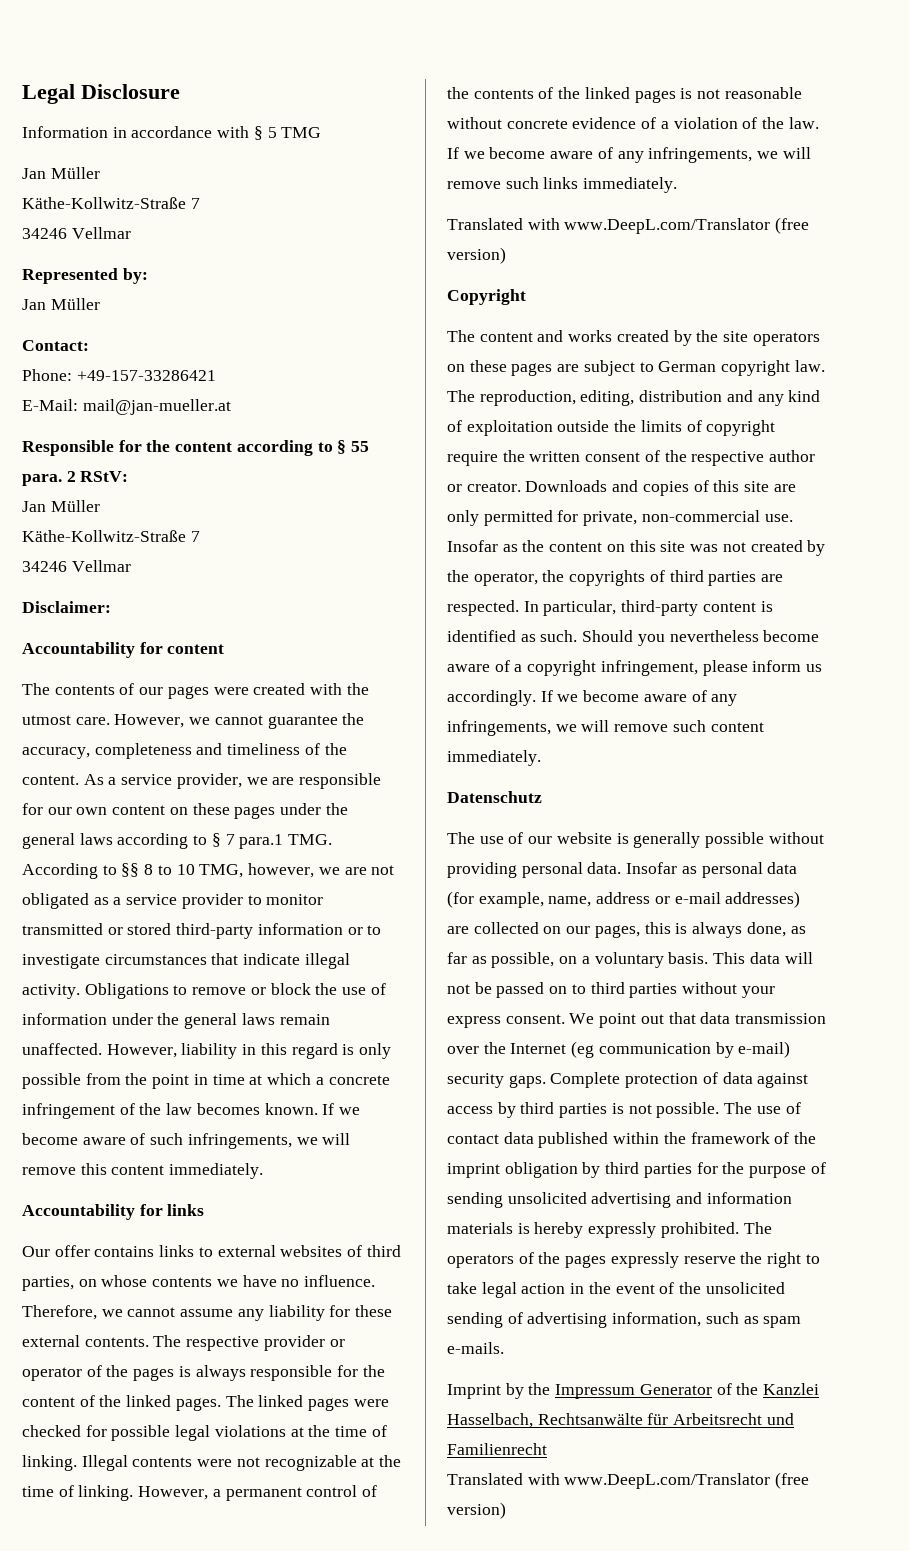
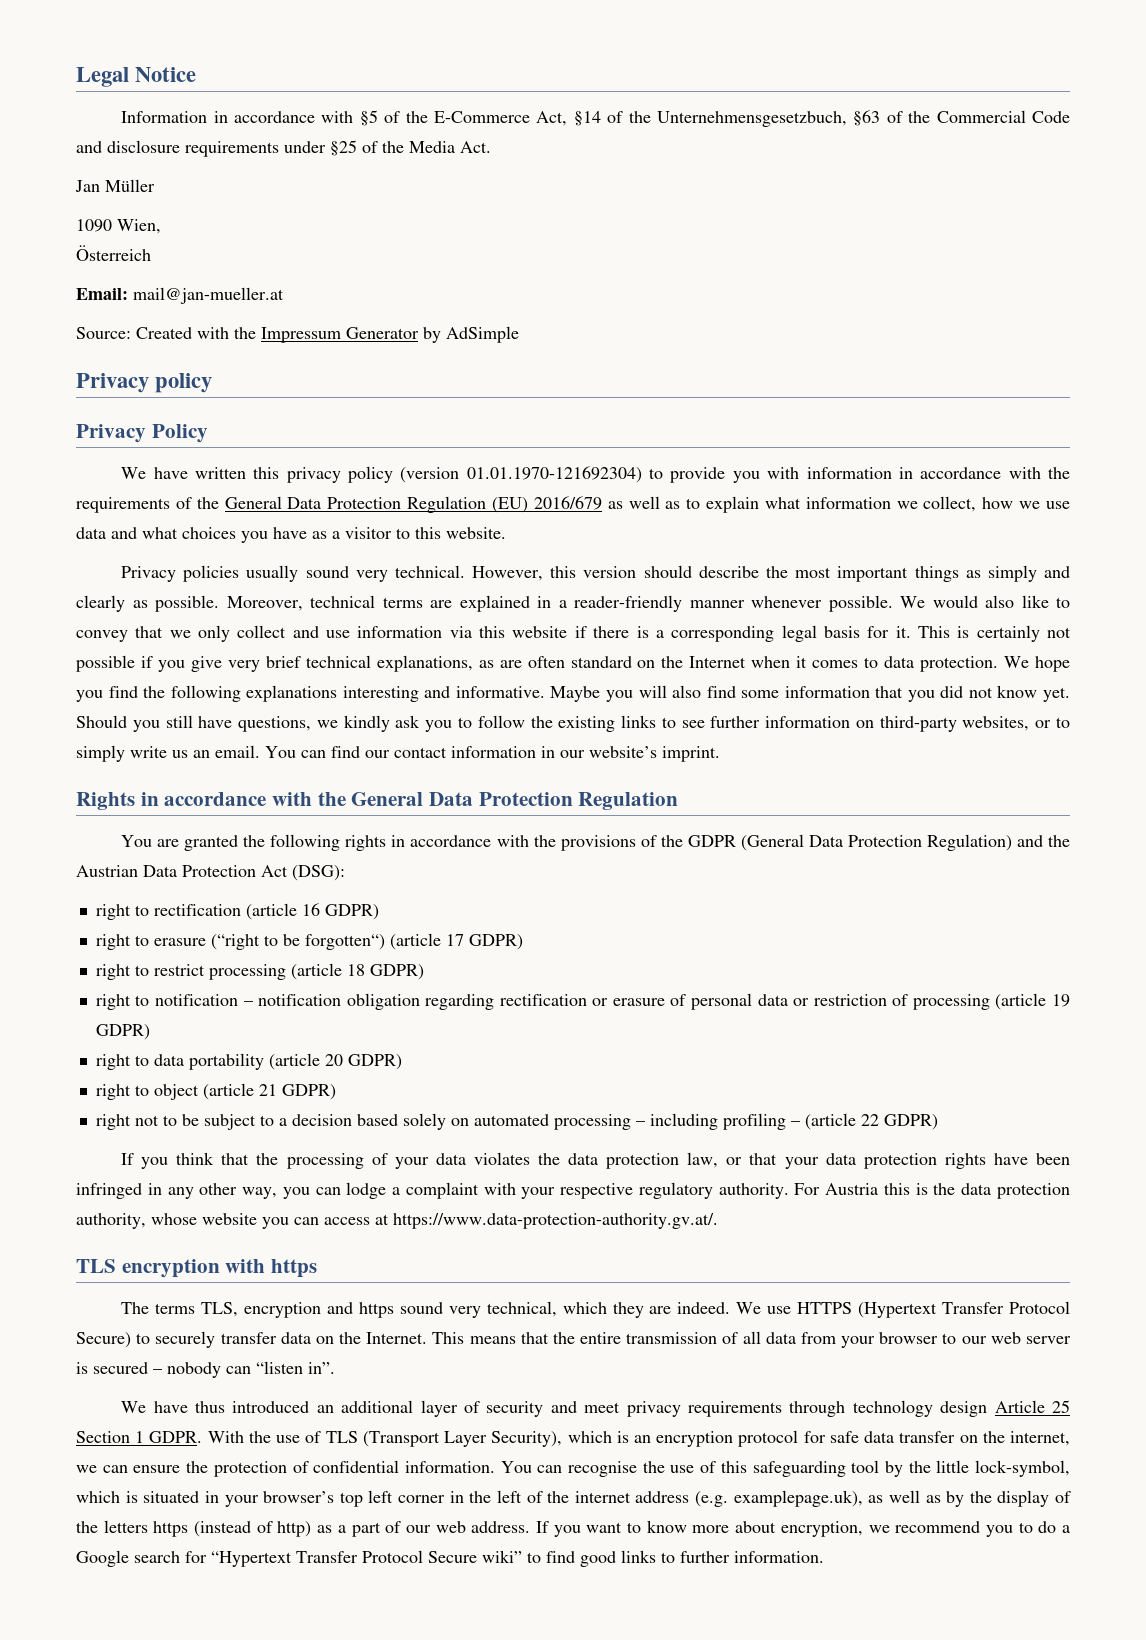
[81,84,180,99] Disclosure -> [135,67,197,82] Notice
[253,126,322,140] [22,167,100,179] [22,197,200,209] [22,227,131,239] [22,268,148,284] [22,298,100,310] [22,340,89,351] [22,369,216,381] [22,399,231,415] [22,440,370,456] [22,471,129,486] [22,500,100,512] [22,530,200,542] [22,560,131,572] [22,601,111,613] [22,642,225,658] [22,683,369,699] [22,713,365,729] [22,743,347,759] [22,773,382,789] [22,803,348,819] [22,833,333,849] [22,863,395,879] [22,893,324,909] [22,923,382,939] [22,953,350,969] [22,983,386,999] [22,1013,330,1029] [22,1043,392,1059] [22,1073,390,1089] [22,1103,361,1119] [22,1133,351,1149] [22,1163,264,1179] [22,1204,205,1220] [22,1245,401,1257] [22,1275,376,1291] [22,1305,393,1321] [22,1335,345,1351] [22,1365,385,1381] [22,1395,389,1411] [22,1425,387,1441] [22,1455,402,1471] [22,1485,378,1501] [447,87,802,103] [447,117,819,129] [447,147,811,163] [447,177,678,193] [447,217,810,234] [447,247,506,264] [447,289,526,305] [447,330,820,346] [447,360,825,376] [447,390,821,406] [447,420,776,436] [447,450,816,466] [447,480,796,496] [447,510,793,526] [447,540,826,556] [447,570,784,586] [447,600,773,616] [447,630,820,646] [447,660,823,676] [447,690,738,706] [447,720,764,736] [447,750,541,766] [447,791,542,803] [447,832,824,848] [447,862,798,878] [447,891,801,908] [447,922,806,938] [447,952,813,968] [447,982,775,998] [447,1012,827,1028] [447,1041,791,1058] [447,1072,809,1088] [447,1102,801,1118] [447,1132,817,1148] [447,1162,826,1178] [447,1192,792,1208] [447,1222,772,1238] [447,1252,820,1268] [447,1282,785,1298] [447,1312,802,1328] [447,1342,504,1354] [447,1383,820,1399] [447,1413,794,1428] [447,1443,547,1455] [447,1472,810,1489] [447,1502,506,1519] § 5 TMG // Jan Müller // Käthe-Kollwitz-Straße 7 // 34246 Vellmar // Represented by: // Jan Müller // Contact: // Phone: +49-157-33286421 // E-Mail: mail@jan-mueller.at // Responsible for the content according to § 55 para. 2 RStV: // Jan Müller // Käthe-Kollwitz-Straße 7 // 34246 Vellmar // Disclaimer: // Accountability for content // The contents of our pages were created with the utmost care. However, we cannot guarantee the accuracy, completeness and timeliness of the content. As a service provider, we are responsible for our own content on these pages under the general laws according to § 7 para.1 TMG. According to §§ 8 to 10 TMG, however, we are not obligated as a service provider to monitor transmitted or stored third-party information or to investigate circumstances that indicate illegal activity. Obligations to remove or block the use of information under the general laws remain unaffected. However, liability in this regard is only possible from the point in time at which a concrete infringement of the law becomes known. If we become aware of such infringements, we will remove this content immediately. // Accountability for links // Our offer contains links to external websites of third parties, on whose contents we have no influence. Therefore, we cannot assume any liability for these external contents. The respective provider or operator of the pages is always responsible for the content of the linked pages. The linked pages were checked for possible legal violations at the time of linking. Illegal contents were not recognizable at the time of linking. However, a permanent control of the contents of the linked pages is not reasonable without concrete evidence of a violation of the law. If we become aware of any infringements, we will remove such links immediately. // Translated with www.DeepL.com/Translator (free version) // Copyright // The content and works created by the site operators on these pages are subject to German copyright law. The reproduction, editing, distribution and any kind of exploitation outside the limits of copyright require the written consent of the respective author or creator. Downloads and copies of this site are only permitted for private, non-commercial use. Insofar as the content on this site was not created by the operator, the copyrights of third parties are respected. In particular, third-party content is identified as such. Should you nevertheless become aware of a copyright infringement, please inform us accordingly. If we become aware of any infringements, we will remove such content immediately. // Datenschutz // The use of our website is generally possible without providing personal data. Insofar as personal data (for example, name, address or e-mail addresses) are collected on our pages, this is always done, as far as possible, on a voluntary basis. This data will not be passed on to third parties without your express consent. We point out that data transmission over the Internet (eg communication by e-mail) security gaps. Complete protection of data against access by third parties is not possible. The use of contact data published within the framework of the imprint obligation by third parties for the purpose of sending unsolicited advertising and information materials is hereby expressly prohibited. The operators of the pages expressly reserve the right to take legal action in the event of the unsolicited sending of advertising information, such as spam e-mails. // Imprint by the Impressum Generator of the Kanzlei Hasselbach, Rechtsanwälte für Arbeitsrecht und Familienrecht // Translated with www.DeepL.com/Translator (free version) -> [359,110,1071,127] [76,140,491,157] [75,179,155,192] [76,219,161,234] [76,245,151,261] [76,287,284,304] [76,326,519,343] [76,373,213,393] [76,424,208,443] [121,466,1070,483] [76,496,1071,513] [76,527,506,543] [121,565,1070,582] [76,595,1070,612] [76,625,1071,642] [76,655,1071,672] [76,685,1070,702] [76,715,1070,732] [76,745,720,762] [76,792,679,810] [121,834,1070,851] [76,865,345,881] [95,903,379,920] [95,933,523,950] [95,963,424,980] [95,993,1071,1010] [95,1024,150,1040] [95,1053,402,1070] [95,1083,336,1100] [95,1113,938,1130] [121,1152,1070,1169] [76,1182,1071,1199] [76,1213,718,1229] [76,1259,318,1278] [121,1301,1070,1318] [76,1331,1071,1348] [76,1361,335,1378] [121,1400,1071,1417] [76,1430,1071,1447] [76,1460,1071,1477] [76,1490,1071,1507] [76,1520,1071,1537] [76,1550,824,1567] §5 of the E-Commerce Act, §14 of the Unternehmensgesetzbuch, §63 of the Commercial Code and disclosure requirements under §25 of the Media Act. // Jan Müller // 1090 Wien, // Österreich // Email: mail@jan-mueller.at // Source: Created with the Impressum Generator by AdSimple // Privacy policy // Privacy Policy // We have written this privacy policy (version 01.01.1970-121692304) to provide you with information in accordance with the requirements of the General Data Protection Regulation (EU) 2016/679 as well as to explain what information we collect, how we use data and what choices you have as a visitor to this website. // Privacy policies usually sound very technical. However, this version should describe the most important things as simply and clearly as possible. Moreover, technical terms are explained in a reader-friendly manner whenever possible. We would also like to convey that we only collect and use information via this website if there is a corresponding legal basis for it. This is certainly not possible if you give very brief technical explanations, as are often standard on the Internet when it comes to data protection. We hope you find the following explanations interesting and informative. Maybe you will also find some information that you did not know yet. Should you still have questions, we kindly ask you to follow the existing links to see further information on third-party websites, or to simply write us an email. You can find our contact information in our website’s imprint. // Rights in accordance with the General Data Protection Regulation // You are granted the following rights in accordance with the provisions of the GDPR (General Data Protection Regulation) and the Austrian Data Protection Act (DSG): // right to rectification (article 16 GDPR) // right to erasure (“right to be forgotten“) (article 17 GDPR) // right to restrict processing (article 18 GDPR) // right to notification – notification obligation regarding rectification or erasure of personal data or restriction of processing (article 19 GDPR) // right to data portability (article 20 GDPR) // right to object (article 21 GDPR) // right not to be subject to a decision based solely on automated processing – including profiling – (article 22 GDPR) // If you think that the processing of your data violates the data protection law, or that your data protection rights have been infringed in any other way, you can lodge a complaint with your respective regulatory authority. For Austria this is the data protection authority, whose website you can access at https://www.data-protection-authority.gv.at/. // TLS encryption with https // The terms TLS, encryption and https sound very technical, which they are indeed. We use HTTPS (Hypertext Transfer Protocol Secure) to securely transfer data on the Internet. This means that the entire transmission of all data from your browser to our web server is secured – nobody can “listen in”. // We have thus introduced an additional layer of security and meet privacy requirements through technology design Article 25 Section 1 GDPR. With the use of TLS (Transport Layer Security), which is an encryption protocol for safe data transfer on the internet, we can ensure the protection of confidential information. You can recognise the use of this safeguarding tool by the little lock-symbol, which is situated in your browser’s top left corner in the left of the internet address (e.g. examplepage.uk), as well as by the display of the letters https (instead of http) as a part of our web address. If you want to know more about encryption, we recommend you to do a Google search for “Hypertext Transfer Protocol Secure wiki” to find good links to further information.

